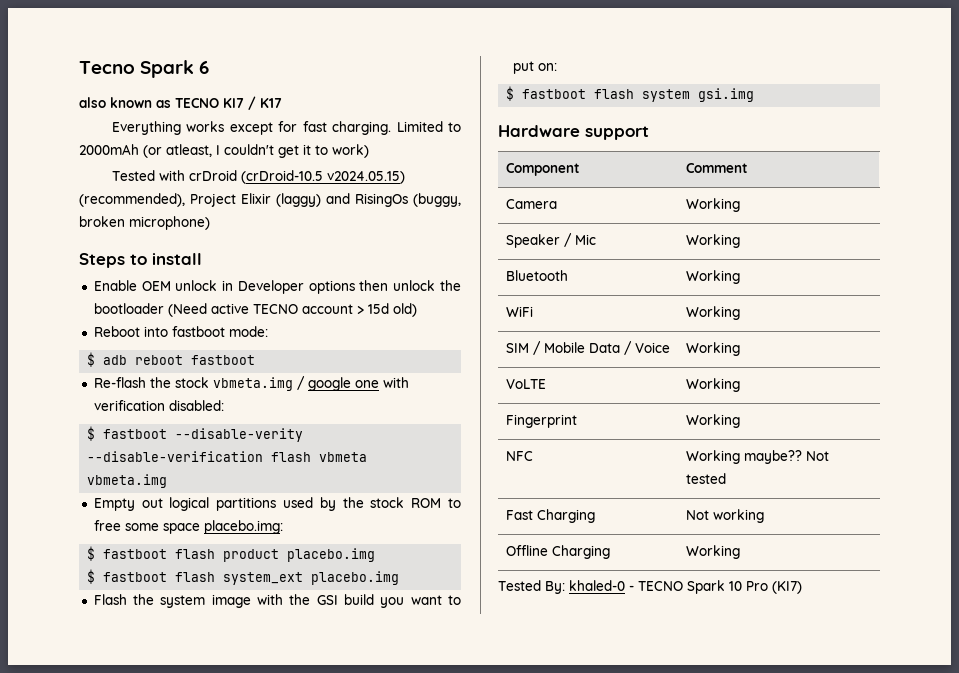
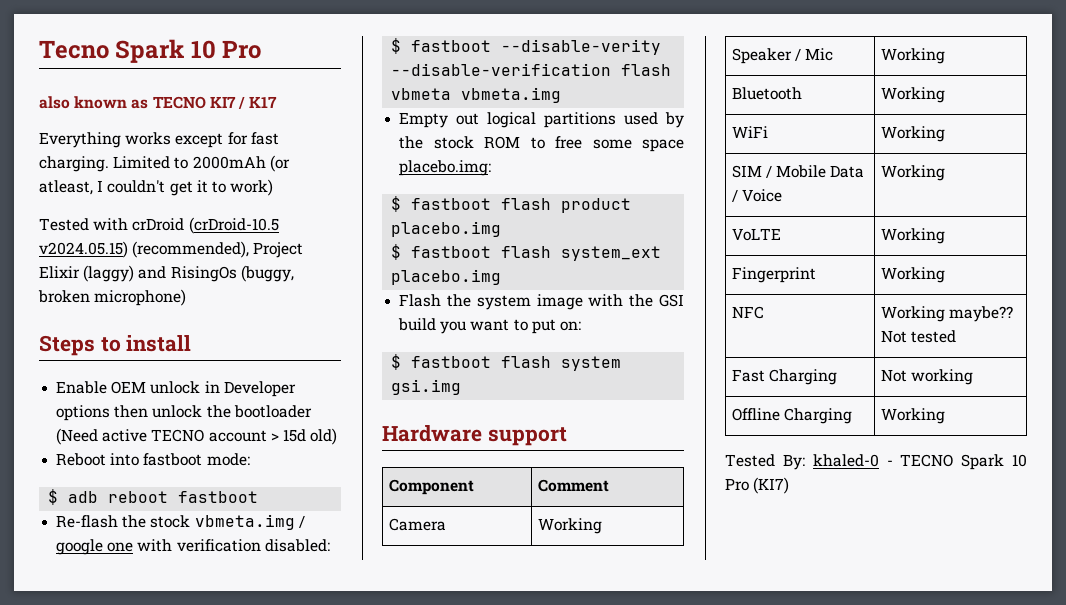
[199,61,210,74] 6 -> [190,40,262,59] 10 Pro

